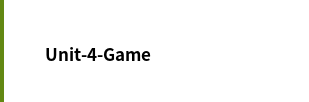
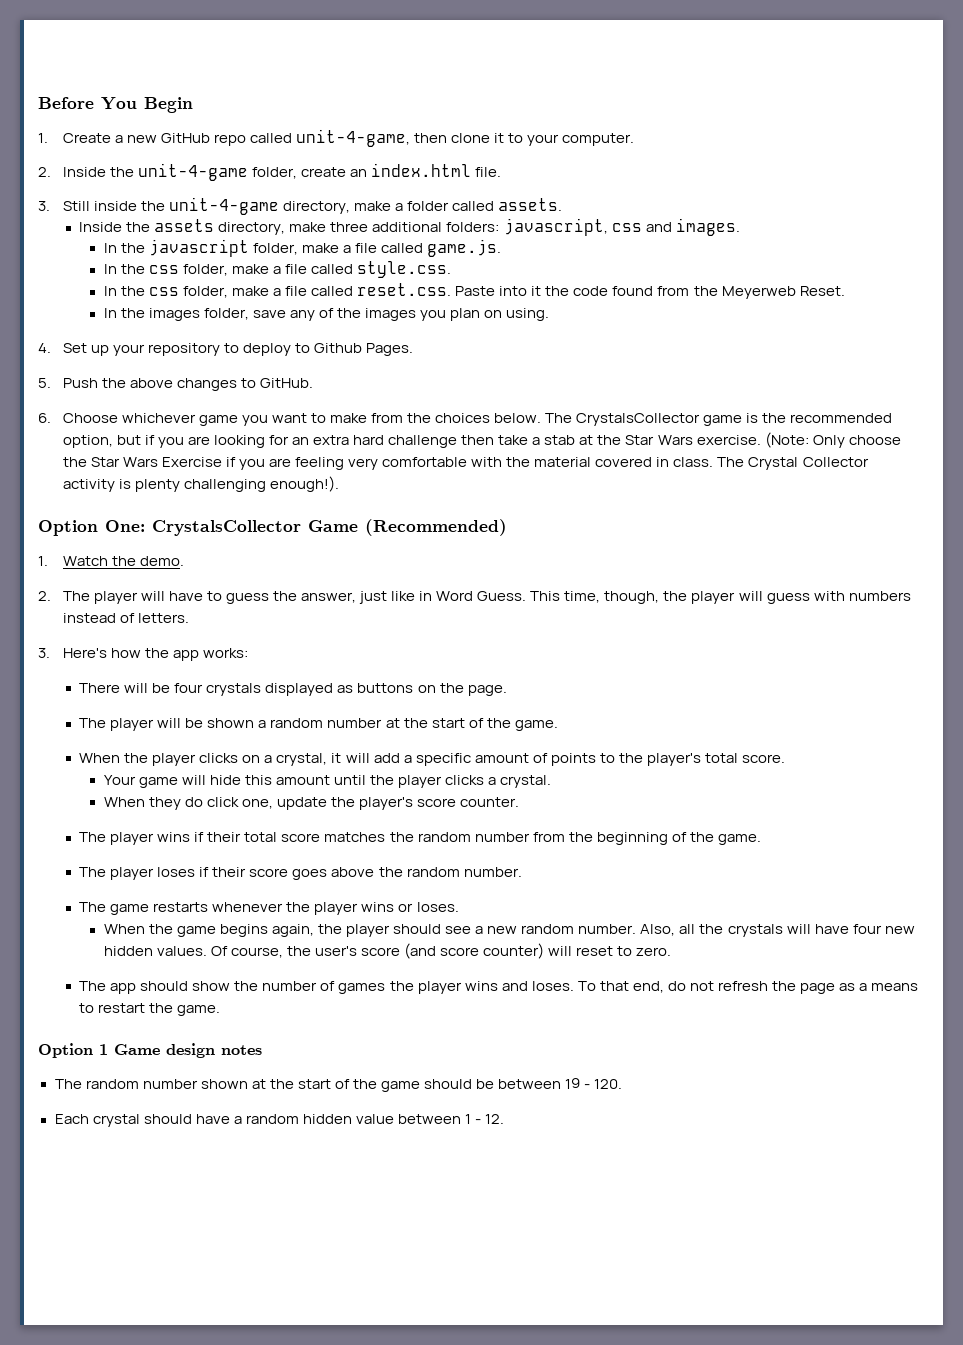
[45,47,151,61] Unit-4-Game -> [38,97,193,113] [38,129,635,147] [38,163,501,181] [38,197,563,215] [79,218,740,236] [103,239,502,257] [103,261,452,278] [103,283,845,299] [103,308,550,321] [38,343,414,356] [38,378,313,391] [38,413,893,426] [62,432,901,448] [62,457,869,470] [62,476,339,492] [38,519,507,536] [38,556,184,566] [38,591,911,604] [62,613,189,623] [38,648,248,661] [79,683,507,696] [79,718,558,731] [79,753,786,766] [103,775,552,788] [103,797,520,810] [79,832,761,845] [79,867,522,880] [79,902,459,915] [103,924,915,937] [103,943,672,959] [79,981,919,994] [79,1003,221,1016] [38,1043,262,1058] [54,1078,623,1092] [54,1114,505,1127] Before You Begin // 1. Create a new GitHub repo called unit-4-game, then clone it to your computer. // 2. Inside the unit-4-game folder, create an index.html file. // 3. Still inside the unit-4-game directory, make a folder called assets. // Inside the assets directory, make three additional folders: javascript, css and images. // In the javascript folder, make a file called game.js. // In the css folder, make a file called style.css. // In the css folder, make a file called reset.css. Paste into it the code found from the Meyerweb Reset. // In the images folder, save any of the images you plan on using. // 4. Set up your repository to deploy to Github Pages. // 5. Push the above changes to GitHub. // 6. Choose whichever game you want to make from the choices below. The CrystalsCollector game is the recommended option, but if you are looking for an extra hard challenge then take a stab at the Star Wars exercise. (Note: Only choose the Star Wars Exercise if you are feeling very comfortable with the material covered in class. The Crystal Collector activity is plenty challenging enough!). // Option One: CrystalsCollector Game (Recommended) // 1. Watch the demo. // 2. The player will have to guess the answer, just like in Word Guess. This time, though, the player will guess with numbers instead of letters. // 3. Here's how the app works: // There will be four crystals displayed as buttons on the page. // The player will be shown a random number at the start of the game. // When the player clicks on a crystal, it will add a specific amount of points to the player's total score. // Your game will hide this amount until the player clicks a crystal. // When they do click one, update the player's score counter. // The player wins if their total score matches the random number from the beginning of the game. // The player loses if their score goes above the random number. // The game restarts whenever the player wins or loses. // When the game begins again, the player should see a new random number. Also, all the crystals will have four new hidden values. Of course, the user's score (and score counter) will reset to zero. // The app should show the number of games the player wins and loses. To that end, do not refresh the page as a means to restart the game. // Option 1 Game design notes // The random number shown at the start of the game should be between 19 - 120. // Each crystal should have a random hidden value between 1 - 12.

